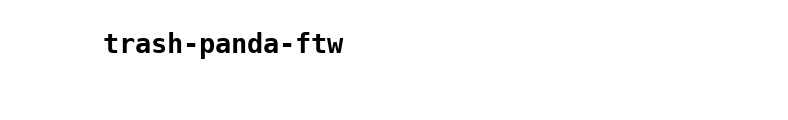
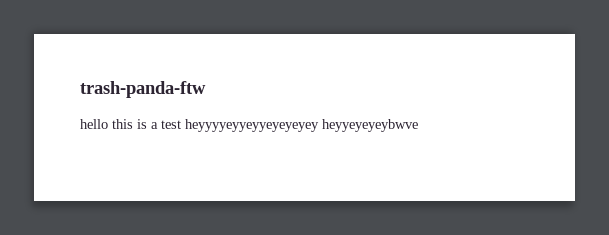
(344, 45) none -> [80,119,418,132] // hello this is a test heyyyyeyyeyyeyeyeyey heyyeyeyeybwve

